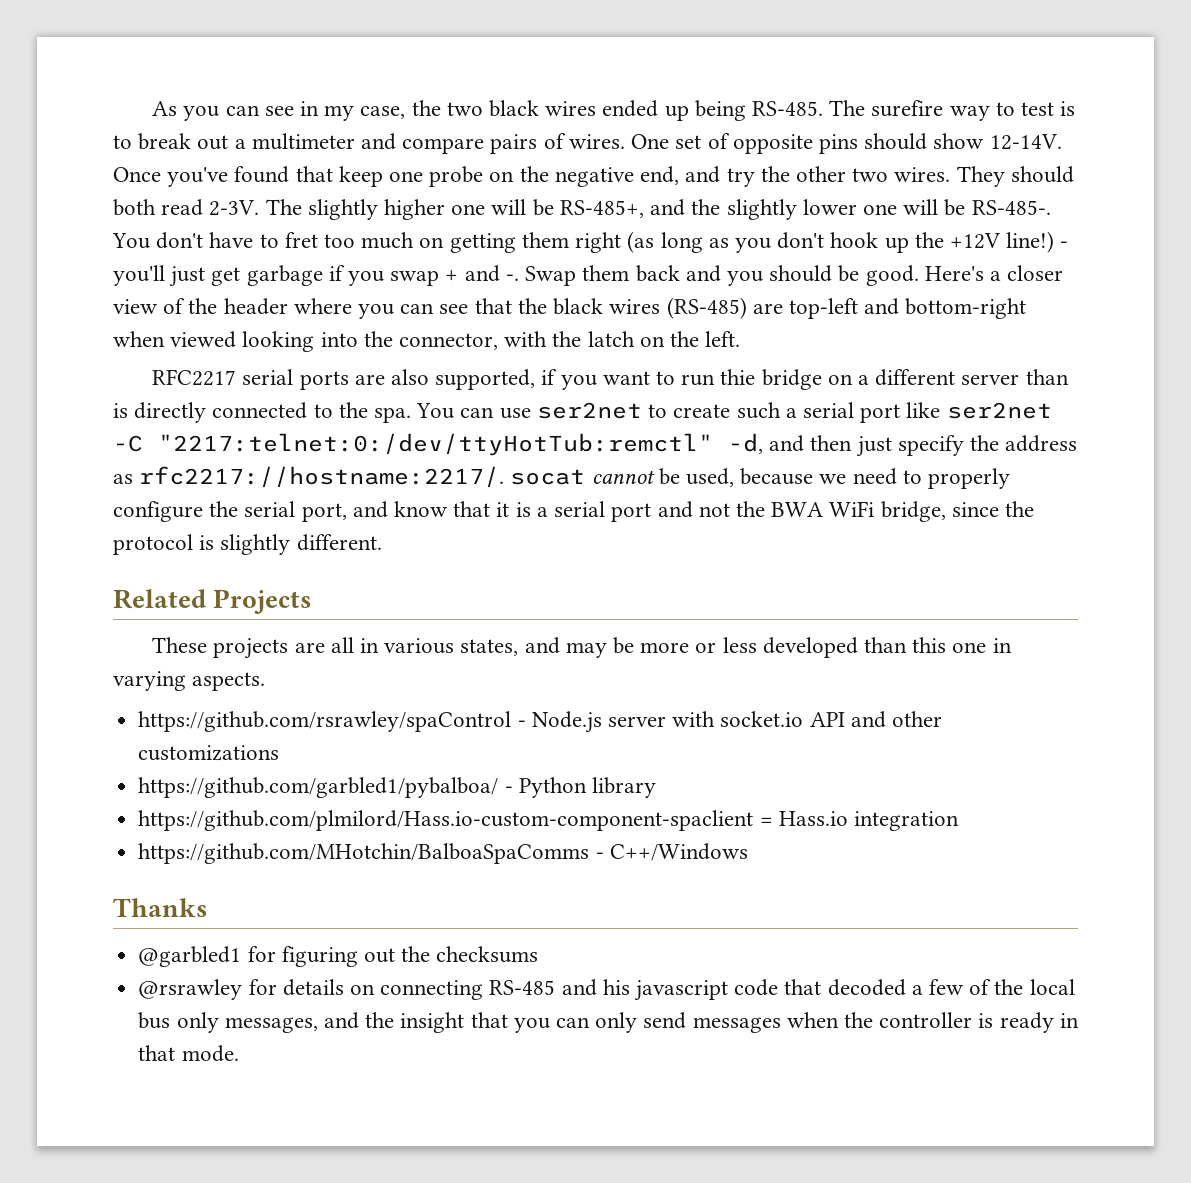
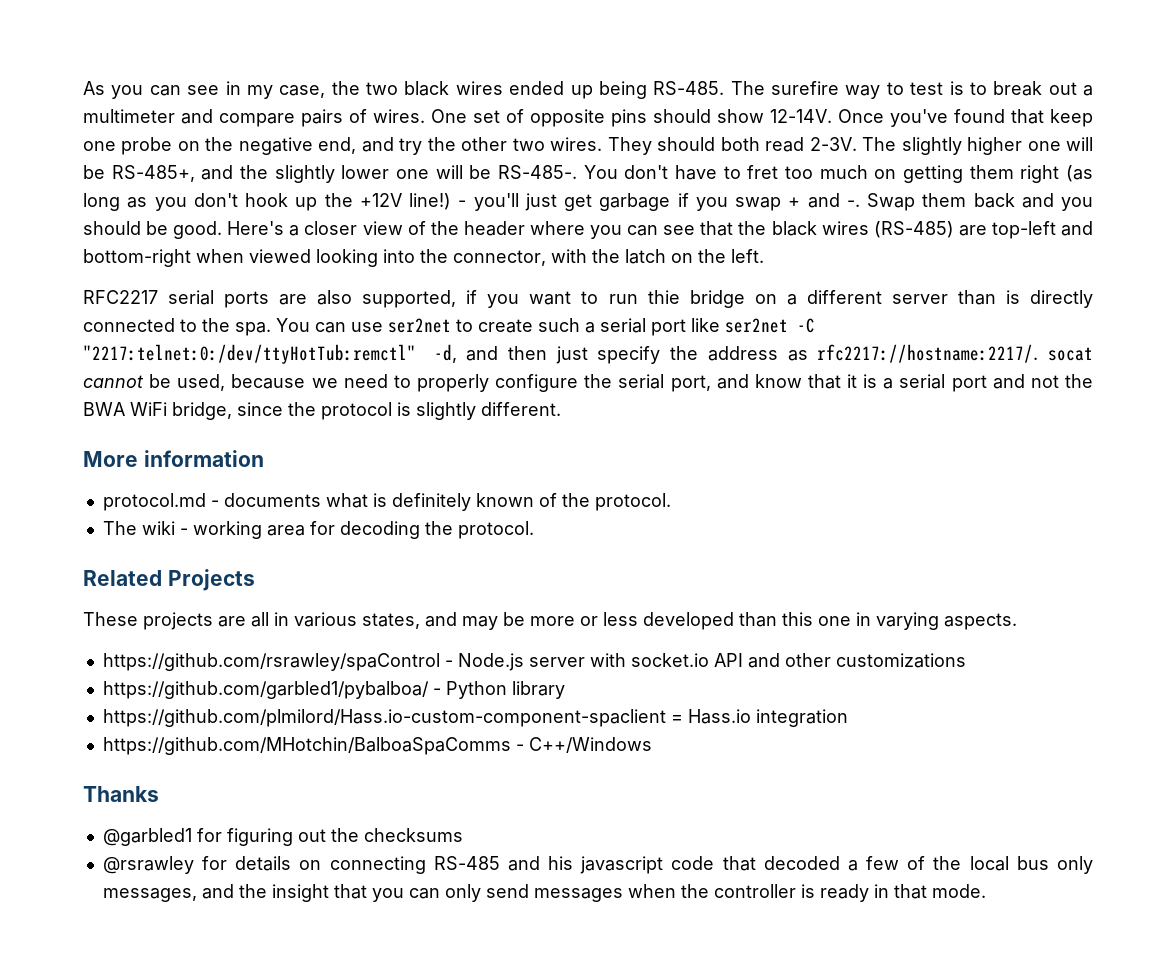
(382, 542) none -> [83,450,264,467] [102,493,671,511] [102,521,534,539] // More information // protocol.md - documents what is definitely known of the protocol. // The wiki - working area for decoding the protocol.

